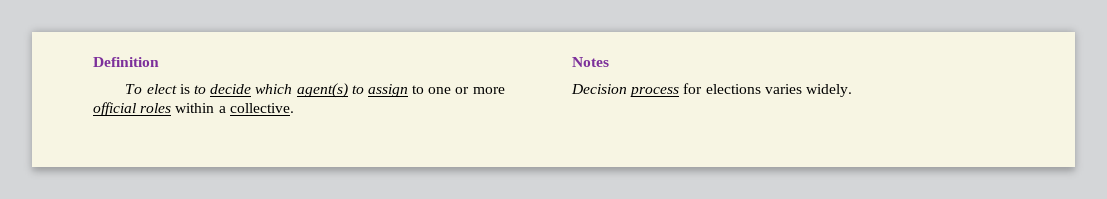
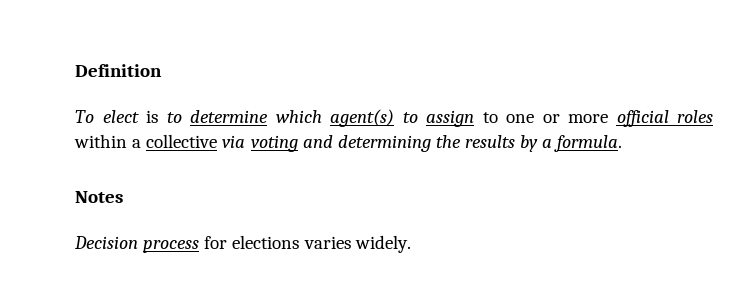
[210,84,252,94] decide -> [190,110,268,123] determine
[229,103,294,113] collective. -> [146,134,623,152] collective via voting and determining the results by a formula.

